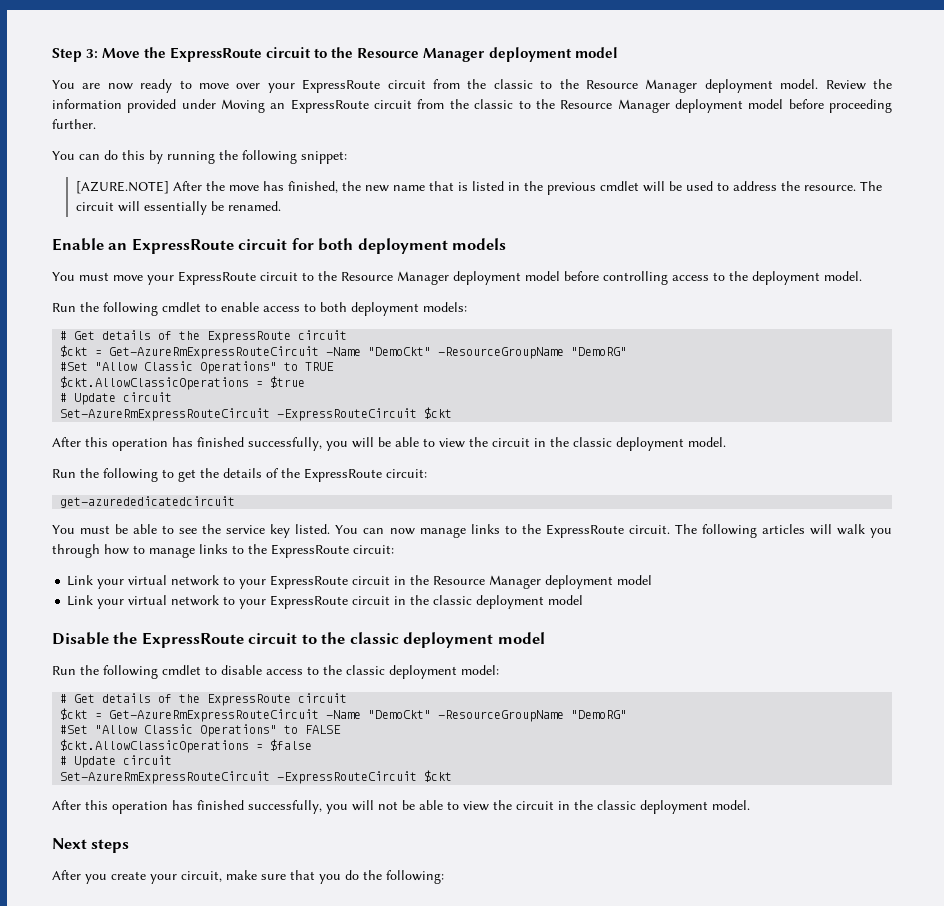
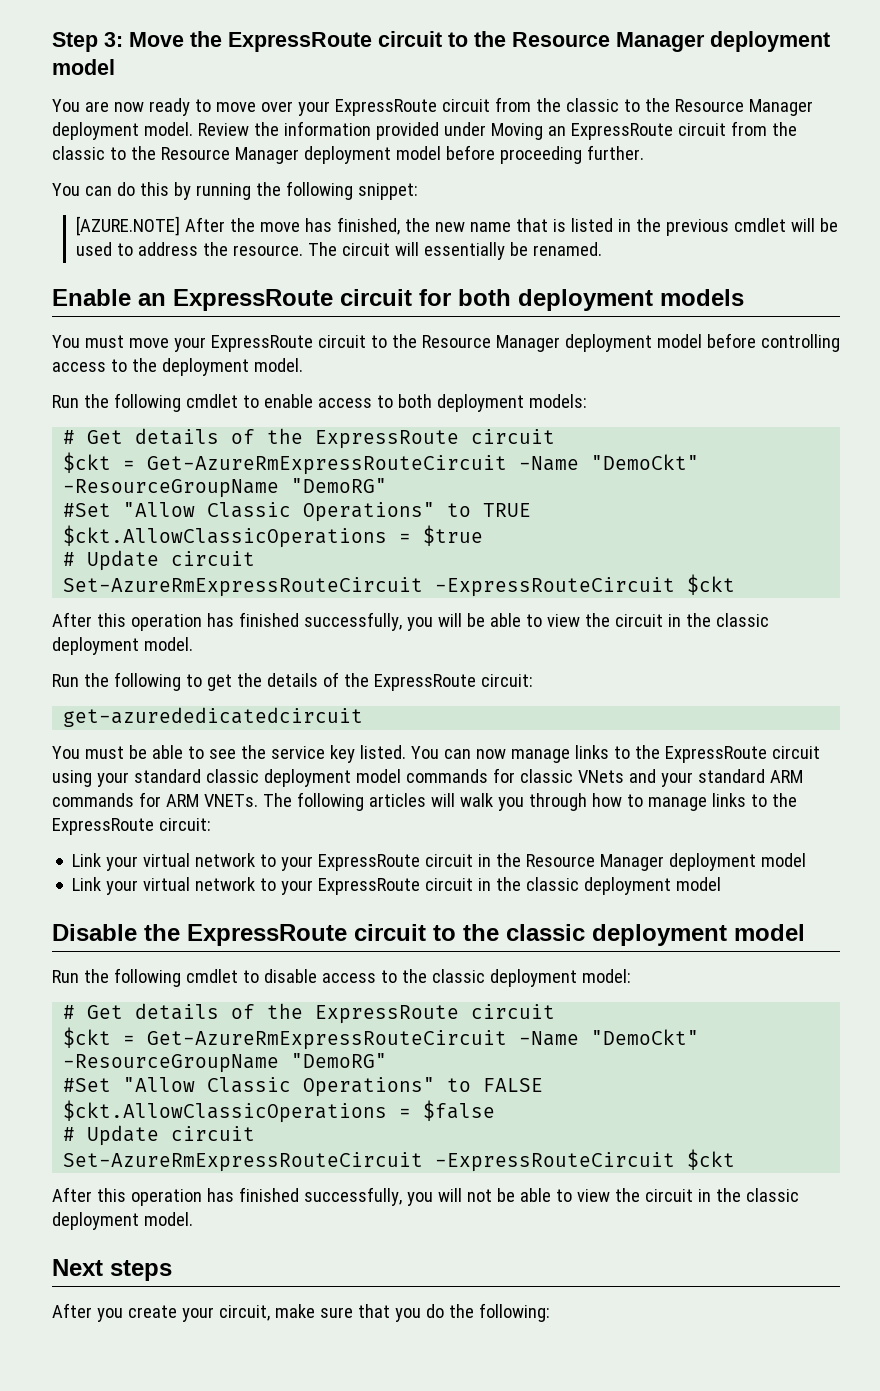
[628,525,670,534] circuit. -> [771,746,820,759] [52,768,803,787] [52,792,258,807] circuit using your standard classic deployment model commands for classic VNets and your standard ARM commands for ARM VNETs.

